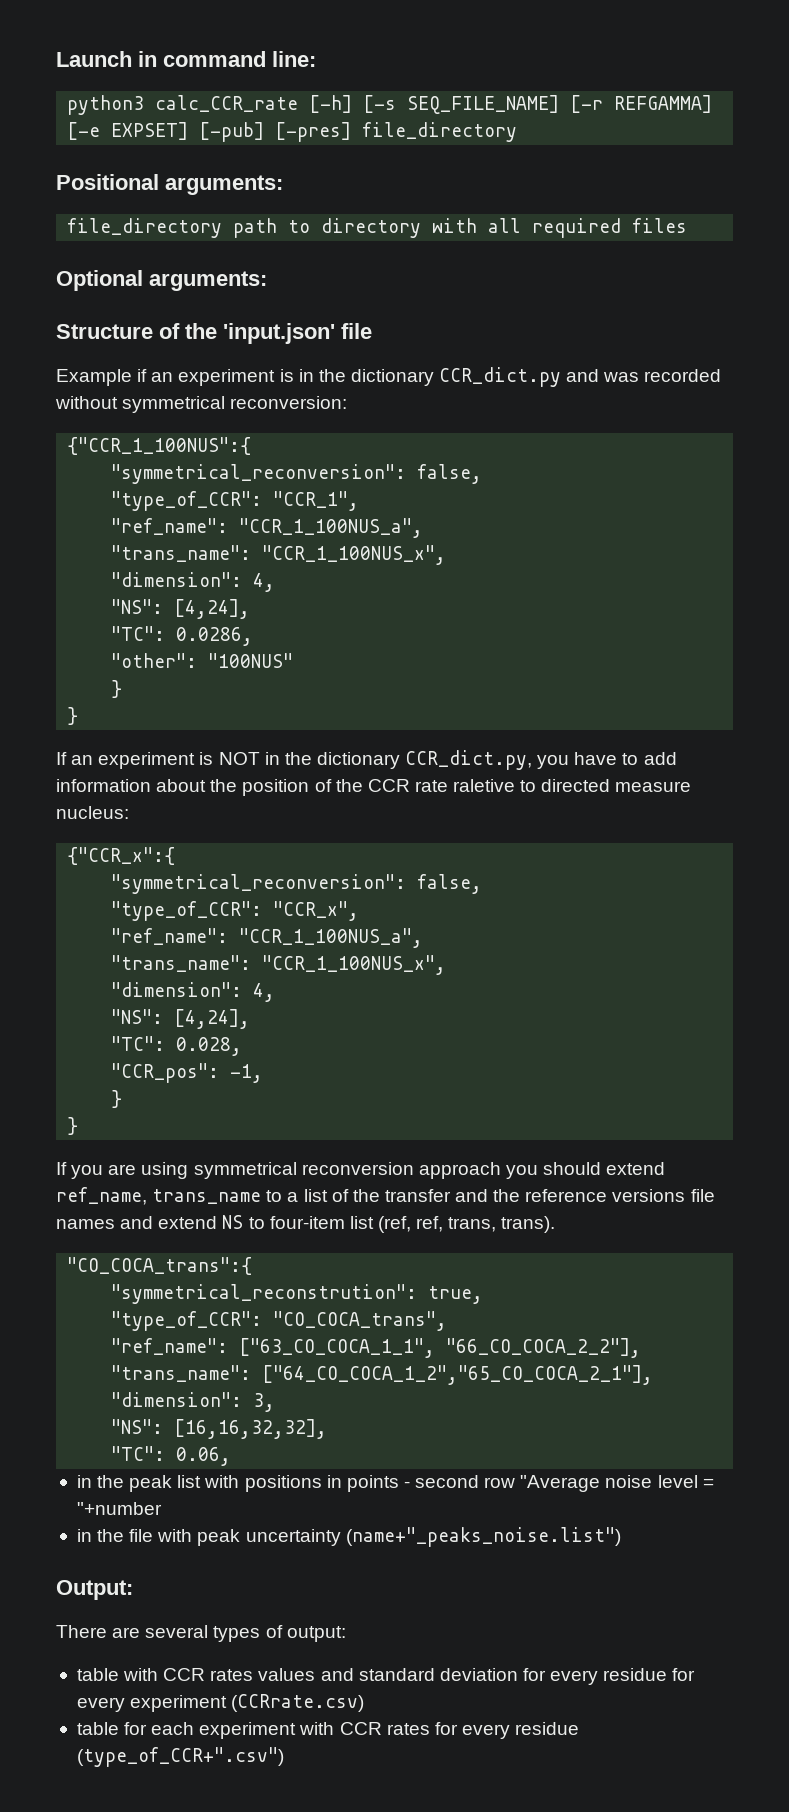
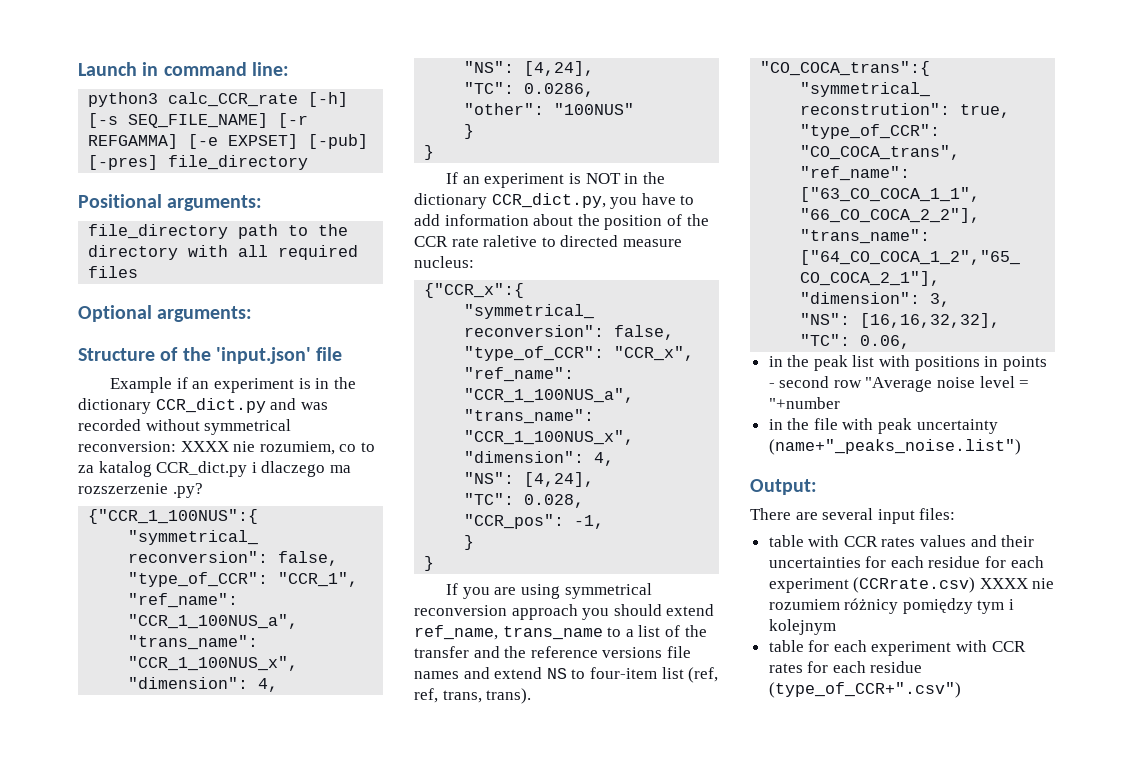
(311, 226) none -> [318,224,349,236] the
(348, 402) none -> [180,441,375,455] [78,461,351,477] [78,483,203,498] XXXX nie rozumiem, co to za katalog CCR_dict.py i dlaczego ma rozszerzenie .py?
[213,1625,346,1642] types of output: -> [877,508,956,524] input files:
[358,1668,599,1685] standard deviation for every -> [1001,535,1035,547] [768,556,924,568] their uncertainties for each
[76,1697,125,1712] every -> [1010,556,1044,568] each
(365, 1703) none -> [979,578,1055,589] [768,598,1015,614] [768,619,836,635] XXXX nie rozumiem różnicy pomiędzy tym i kolejnym
[461,1724,510,1739] every -> [832,661,866,673] each

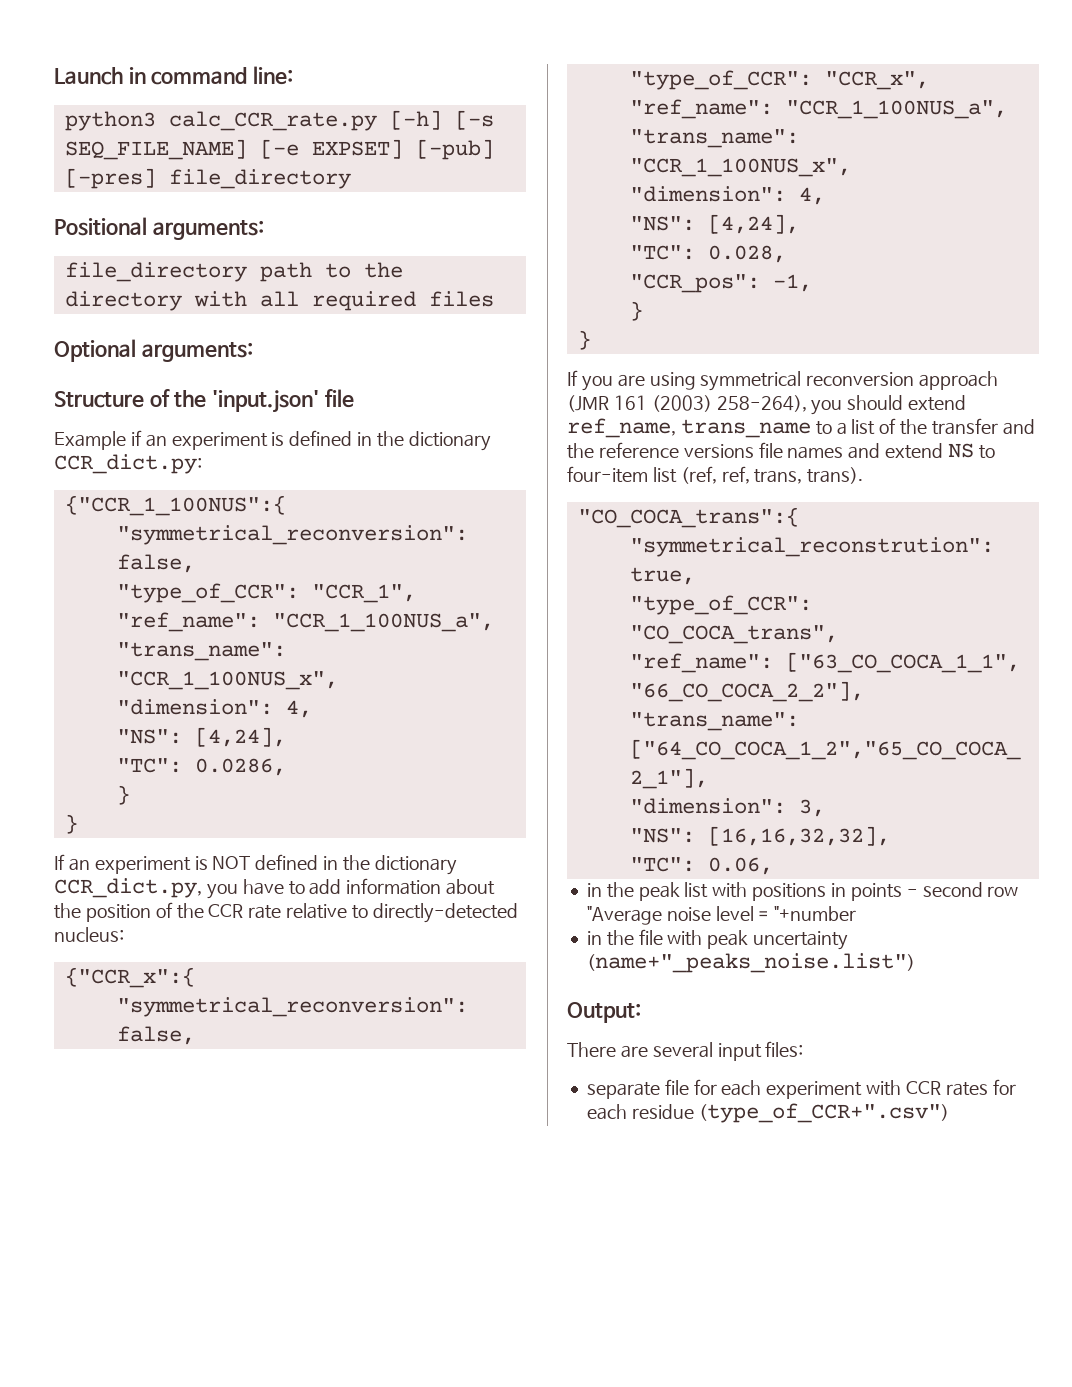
[168,92,299,107] calc_CCR_rate -> [168,111,377,131] calc_CCR_rate.py
[278,113,309,128] [88,134,179,149] [-r REFGAMMA] -> (247, 149) none
[315,377,356,389] [78,398,328,414] [78,419,292,435] [78,441,375,455] [78,461,351,477] [78,483,203,498] in the dictionary CCR_dict.py and was recorded without symmetrical reconversion: XXXX nie rozumiem, co to za katalog CCR_dict.py i dlaczego ma rozszerzenie .py? -> [289,430,491,451] [54,454,202,474] defined in the dictionary CCR_dict.py:
[464,103,635,115] // "other": "100NUS" -> (286, 767) none
(621, 178) none -> [255,854,319,870] defined
[483,235,682,247] raletive to directed measure -> [286,903,518,923] relative to directly-detected
(578, 612) none -> [567,395,807,412] (JMR 161 (2003) 258-264),
[768,535,1035,547] [768,556,1044,568] [768,577,1055,593] [768,598,1015,614] [768,619,836,635] [768,640,804,652] table with CCR rates values and their uncertainties for each residue for each experiment (CCRrate.csv) XXXX nie rozumiem różnicy pomiędzy tym i kolejnym // table -> [586,1079,689,1099] separate file

